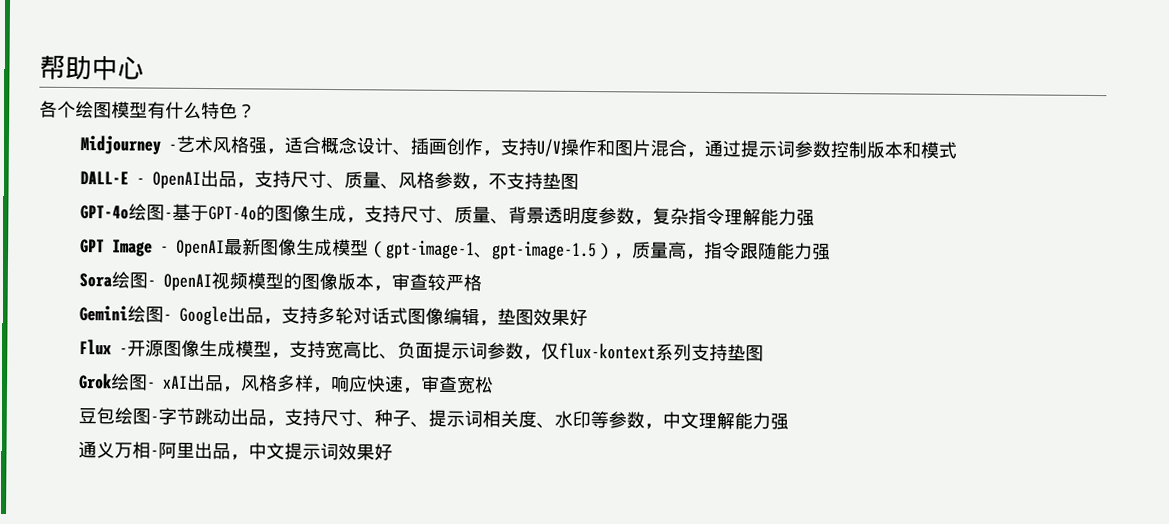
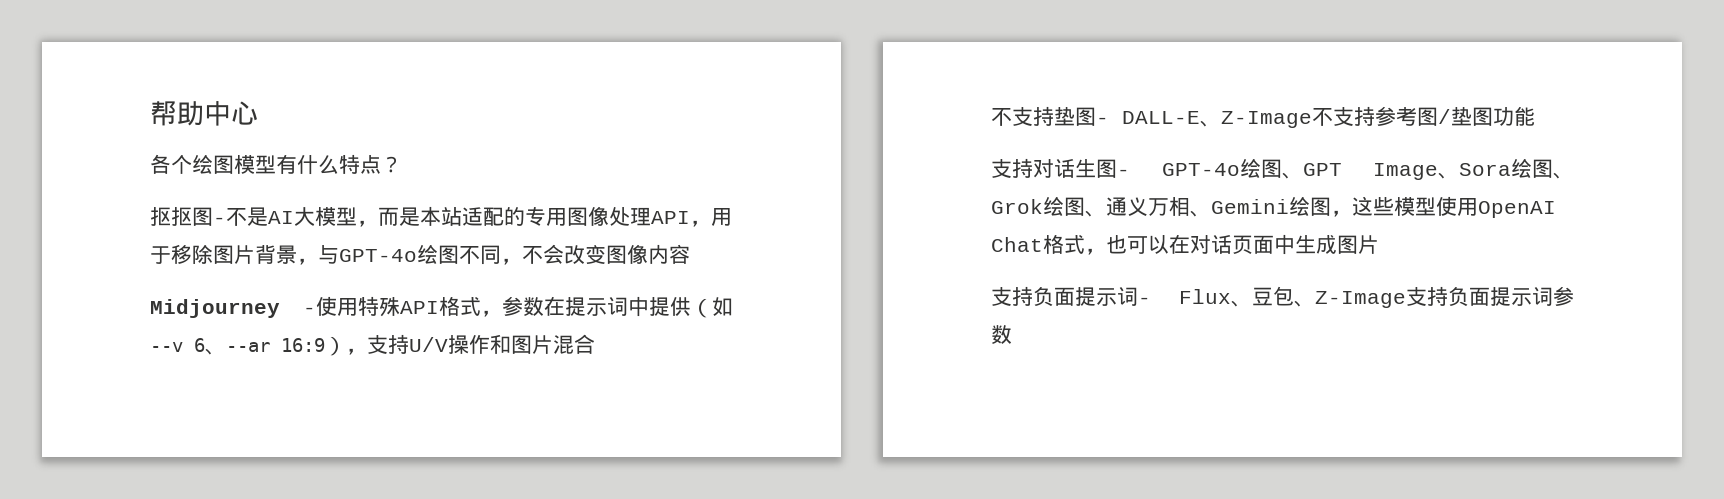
[219,102,238,120] 色 -> [360,155,381,174] 点
[80,135,484,156] Midjourney -艺术风格强，适合概念设计、插画创作 -> [150,206,732,227] [150,244,690,265] [150,296,733,318] [150,336,346,356] 抠抠图-不是AI大模型，而是本站适配的专用图像处理API，用于移除图片背景，与GPT-4o绘图不同，不会改变图像内容 // Midjourney -使用特殊API格式，参数在提示词中提供（如--v 6、--ar 16:9）
[686,139,958,159] [80,169,580,191] [80,203,816,226] [80,238,832,261] [79,271,483,292] [79,305,589,327] [79,339,765,362] [78,373,495,394] [78,407,790,430] [78,441,394,461] ，通过提示词参数控制版本和模式 // DALL-E - OpenAI出品，支持尺寸、质量、风格参数，不支持垫图 // GPT-4o绘图-基于GPT-4o的图像生成，支持尺寸、质量、背景透明度参数，复杂指令理解能力强 // GPT Image - OpenAI最新图像生成模型（gpt-image-1、gpt-image-1.5），质量高，指令跟随能力强 // Sora绘图- OpenAI视频模型的图像版本，审查较严格 // Gemini绘图- Google出品，支持多轮对话式图像编辑，垫图效果好 // Flux -开源图像生成模型，支持宽高比、负面提示词参数，仅flux-kontext系列支持垫图 // Grok绘图- xAI出品，风格多样，响应快速，审查宽松 // 豆包绘图-字节跳动出品，支持尺寸、种子、提示词相关度、水印等参数，中文理解能力强 // 通义万相-阿里出品，中文提示词效果好 -> [991,106,1535,128] [991,158,1574,180] [991,196,1556,218] [991,234,1379,255] [991,286,1574,308] [991,325,1012,344] // 不支持垫图- DALL-E、Z-Image不支持参考图/垫图功能 // 支持对话生图- GPT-4o绘图、GPT Image、Sora绘图、Grok绘图、通义万相、Gemini绘图，这些模型使用OpenAI Chat格式，也可以在对话页面中生成图片 // 支持负面提示词- Flux、豆包、Z-Image支持负面提示词参数

